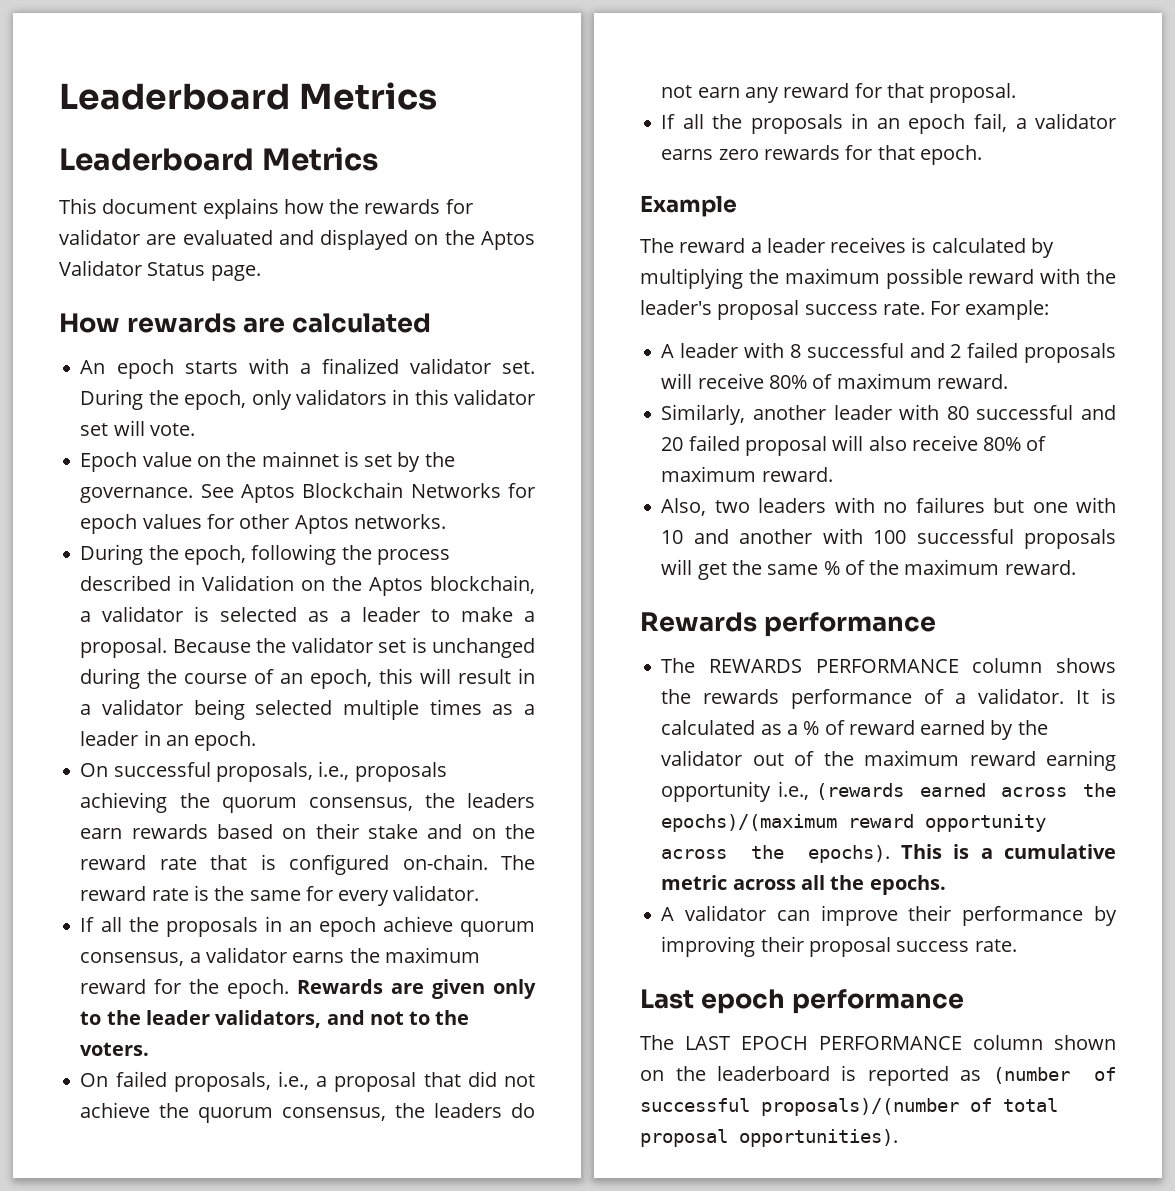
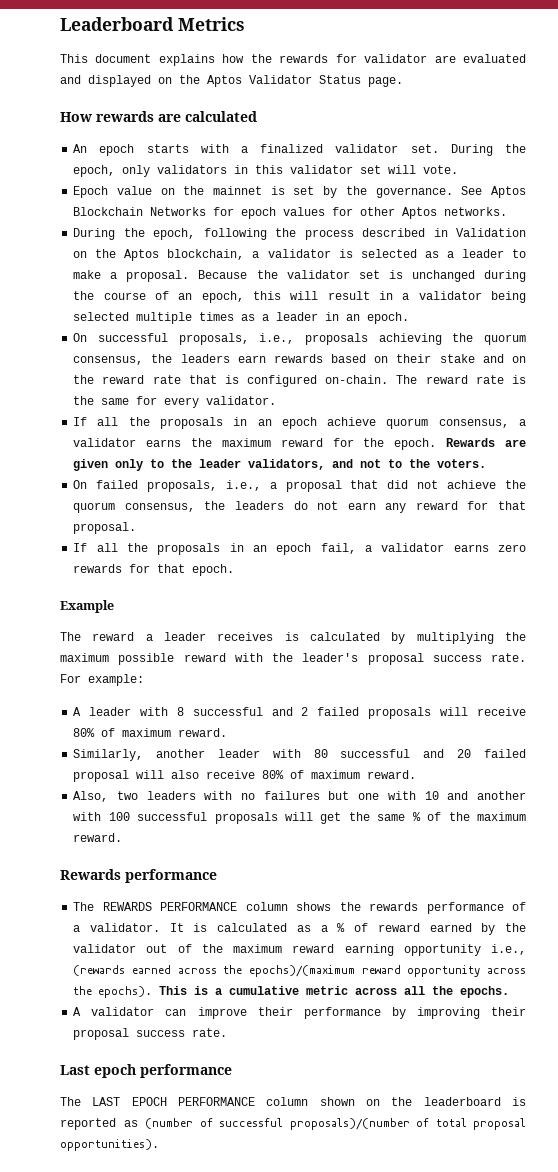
[59,82,438,110] [59,147,378,171] Leaderboard Metrics // Leaderboard Metrics -> [60,17,245,31] Leaderboard Metrics

